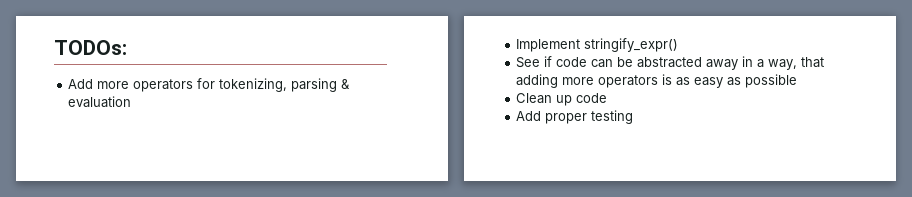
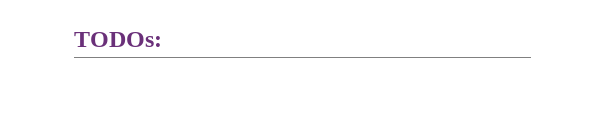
[68,78,351,92] [68,96,132,108] [516,38,679,52] [516,56,825,70] [516,74,798,88] [516,93,608,106] [516,110,634,124] // Add more operators for tokenizing, parsing & evaluation // Implement stringify_expr() // See if code can be abstracted away in a way, that adding more operators is as easy as possible // Clean up code // Add proper testing -> (162, 39) none

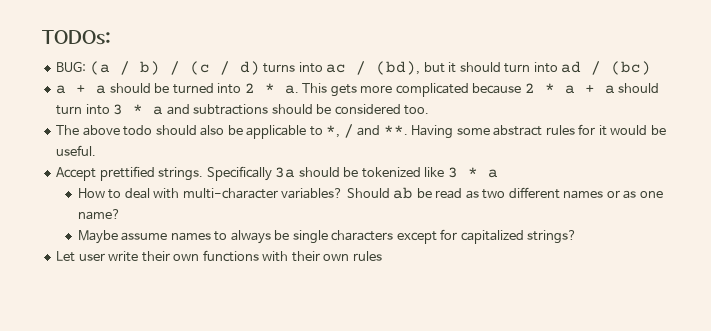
(162, 39) none -> [56,61,652,75] [56,83,660,97] [56,104,430,115] [56,124,666,139] [56,145,97,156] [56,166,498,181] [77,187,663,199] [77,209,121,220] [77,229,578,244] [56,250,382,262] // BUG: (a / b) / (c / d) turns into ac / (bd), but it should turn into ad / (bc) // a + a should be turned into 2 * a. This gets more complicated because 2 * a + a should turn into 3 * a and subtractions should be considered too. // The above todo should also be applicable to *, / and **. Having some abstract rules for it would be useful. // Accept prettified strings. Specifically 3a should be tokenized like 3 * a // How to deal with multi-character variables? Should ab be read as two different names or as one name? // Maybe assume names to always be single characters except for capitalized strings? // Let user write their own functions with their own rules

